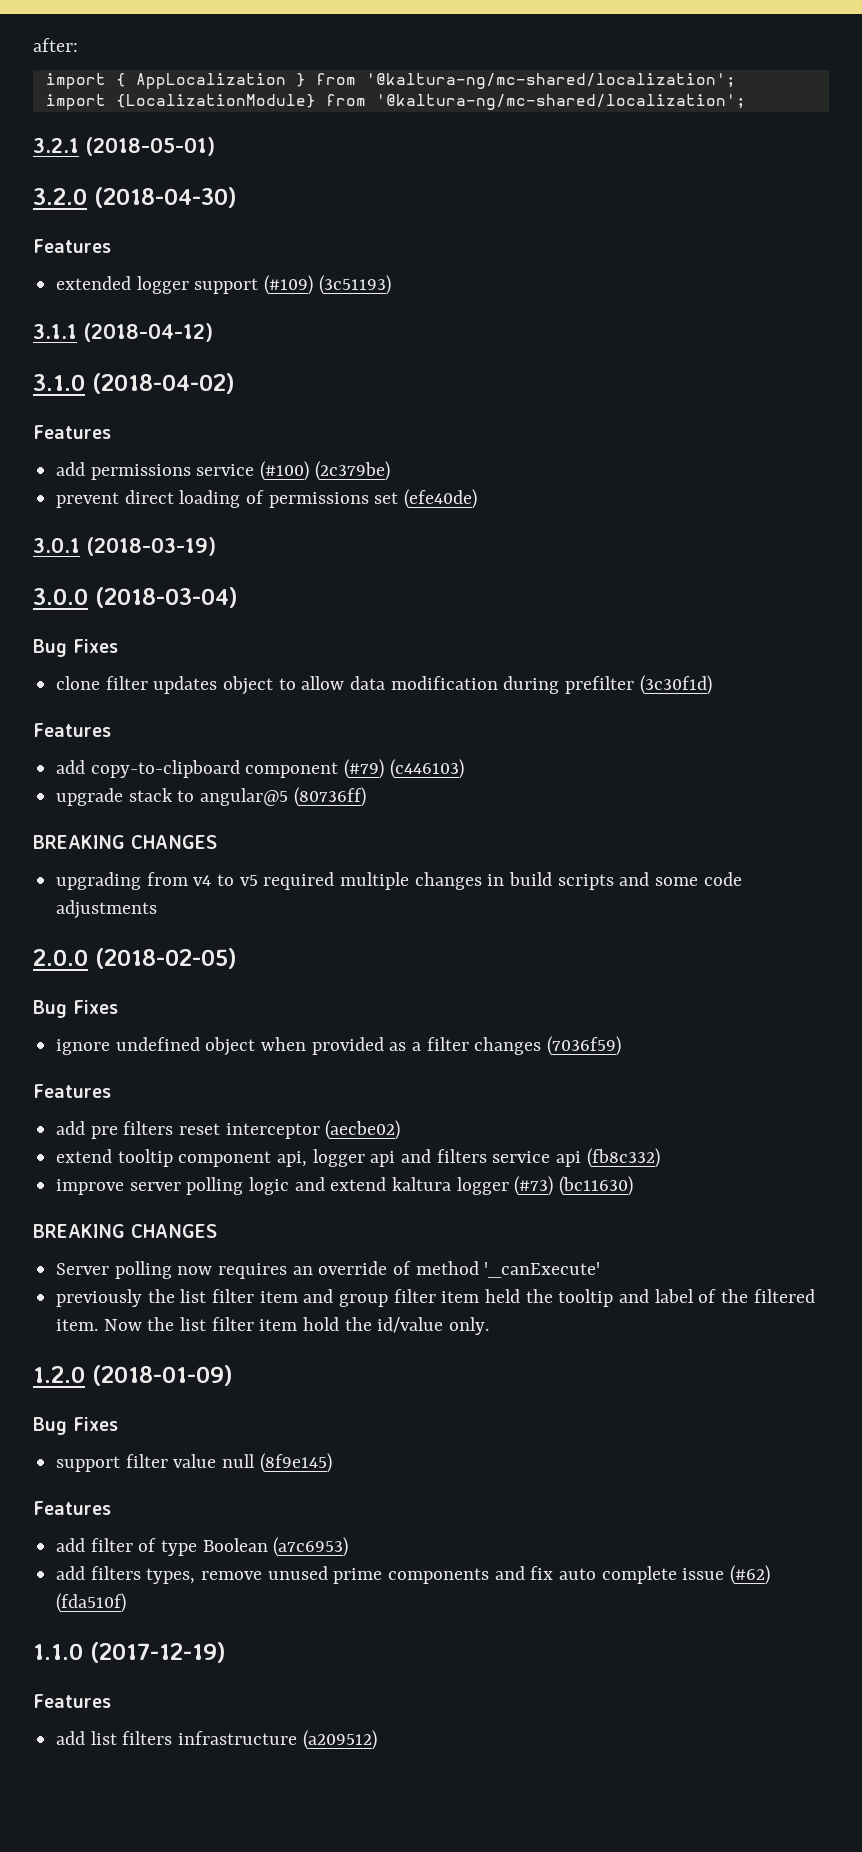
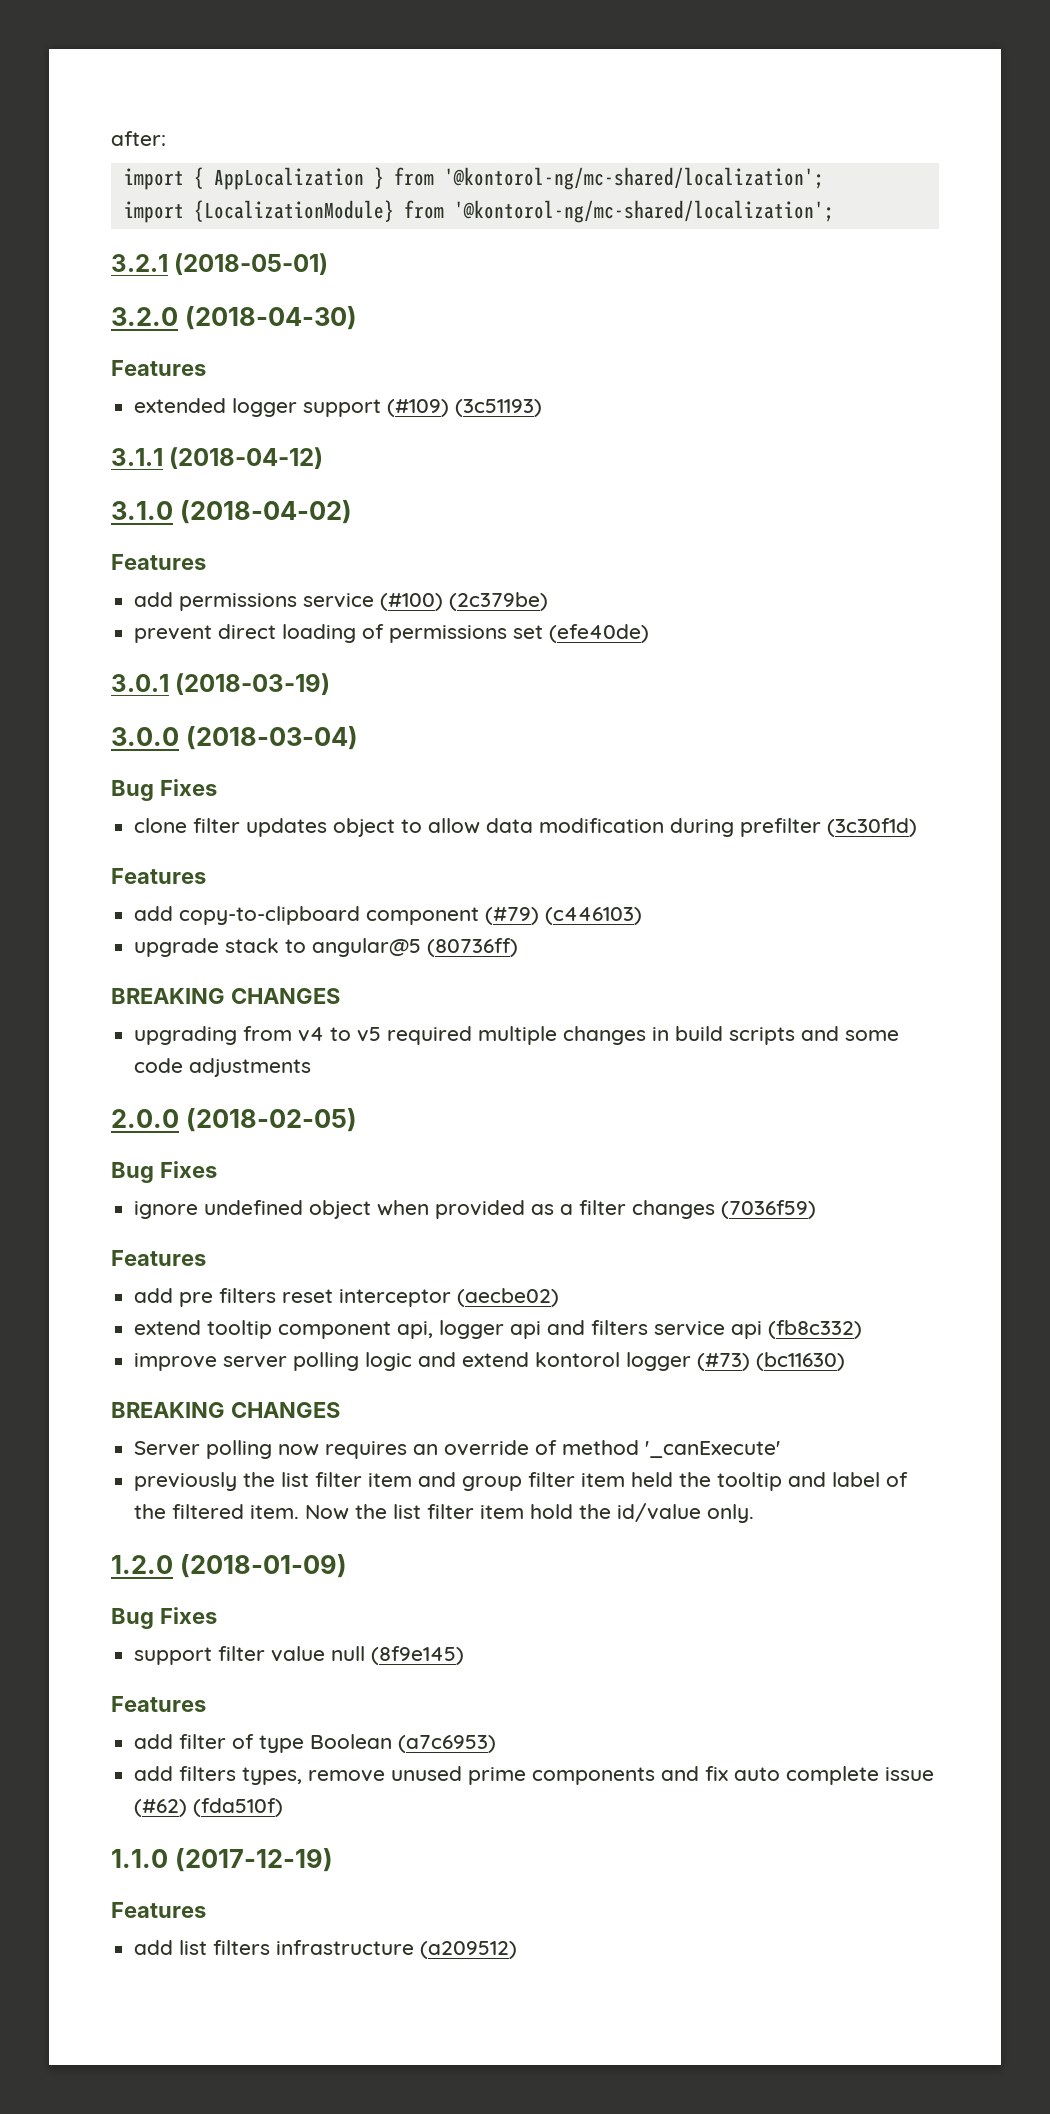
[365,73,736,89] '@kaltura-ng/mc-shared/localization'; -> [443,167,824,190] '@kontorol-ng/mc-shared/localization';
[375,94,746,110] '@kaltura-ng/mc-shared/localization'; -> [453,200,834,223] '@kontorol-ng/mc-shared/localization';
[392,1177,452,1191] kaltura -> [535,1352,621,1367] kontorol

